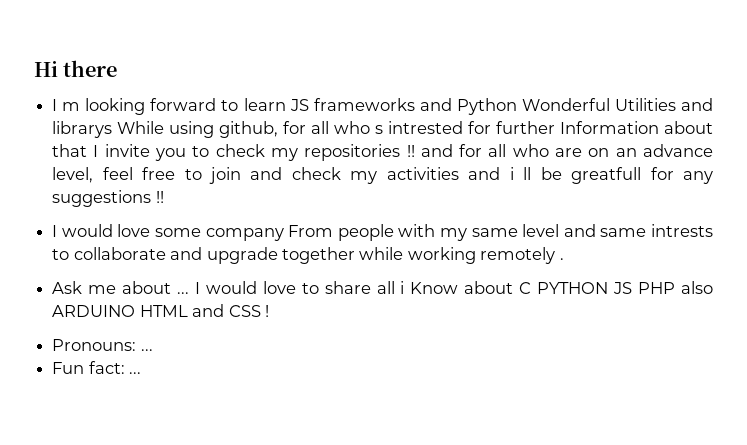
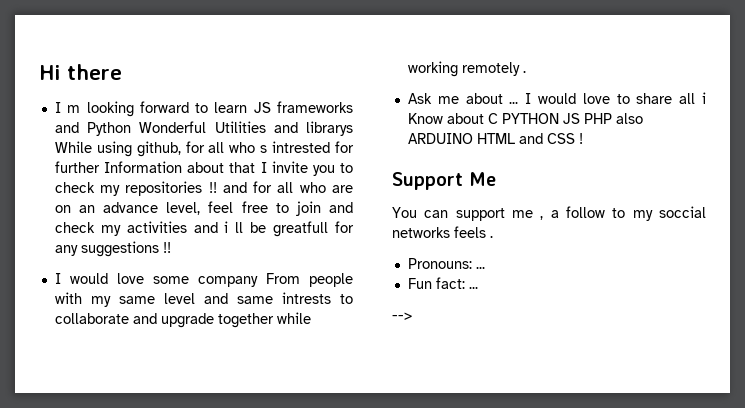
(269, 311) none -> [392,172,496,190] [392,206,706,221] [392,226,493,238] // Support Me // You can support me , a follow to my soccial networks feels .
(142, 373) none -> [392,312,412,320] // -->

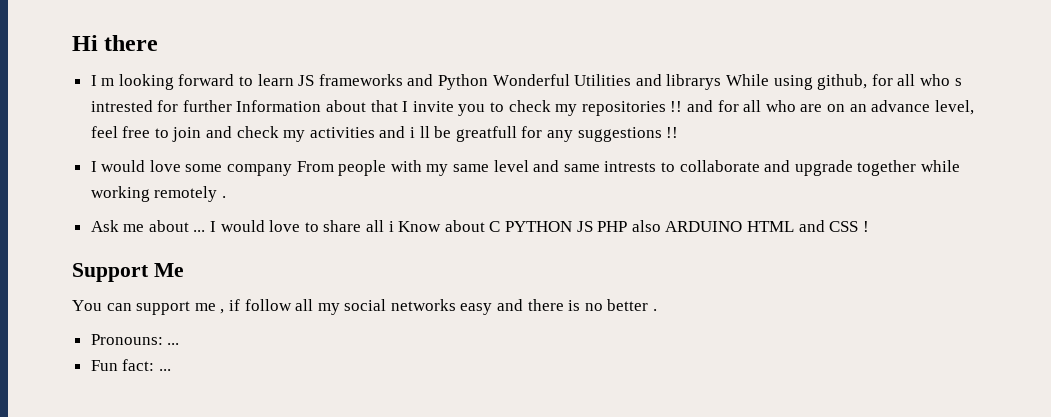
[550,206,706,221] [392,226,486,238] a follow to my soccial networks feels -> [228,299,649,315] if follow all my social networks easy and there is no better
[392,312,412,320] // --> -> (171, 370) none

